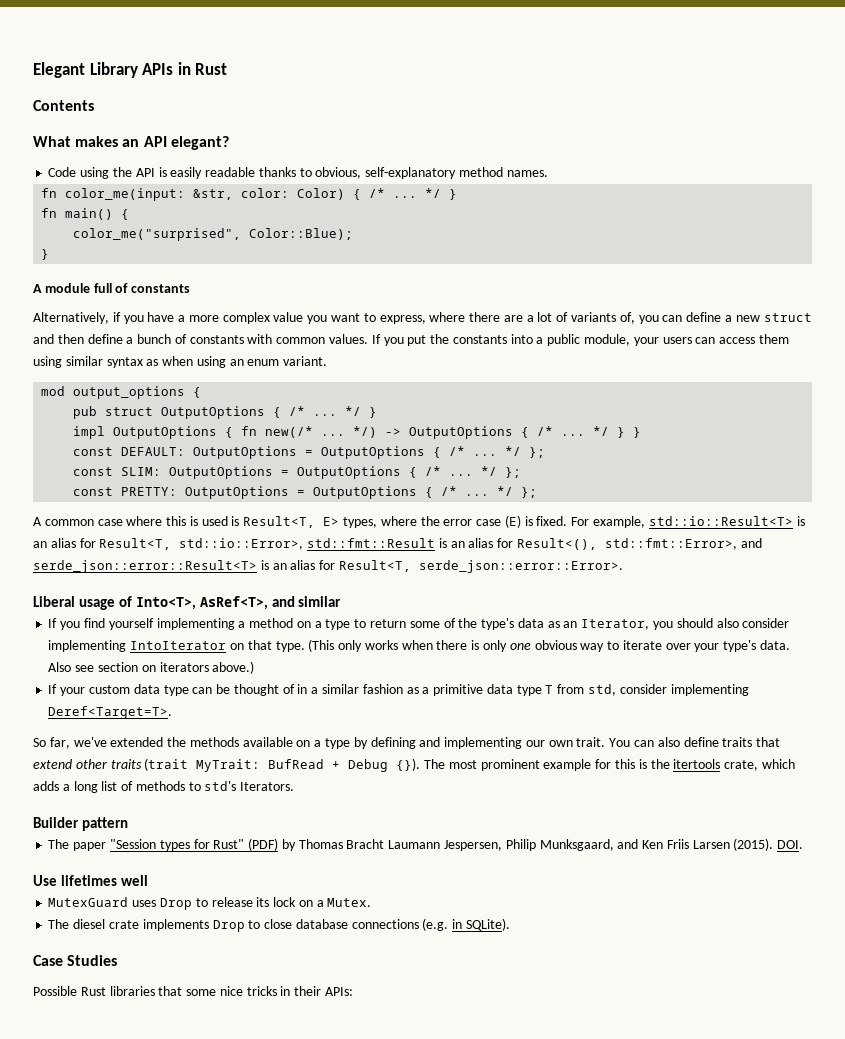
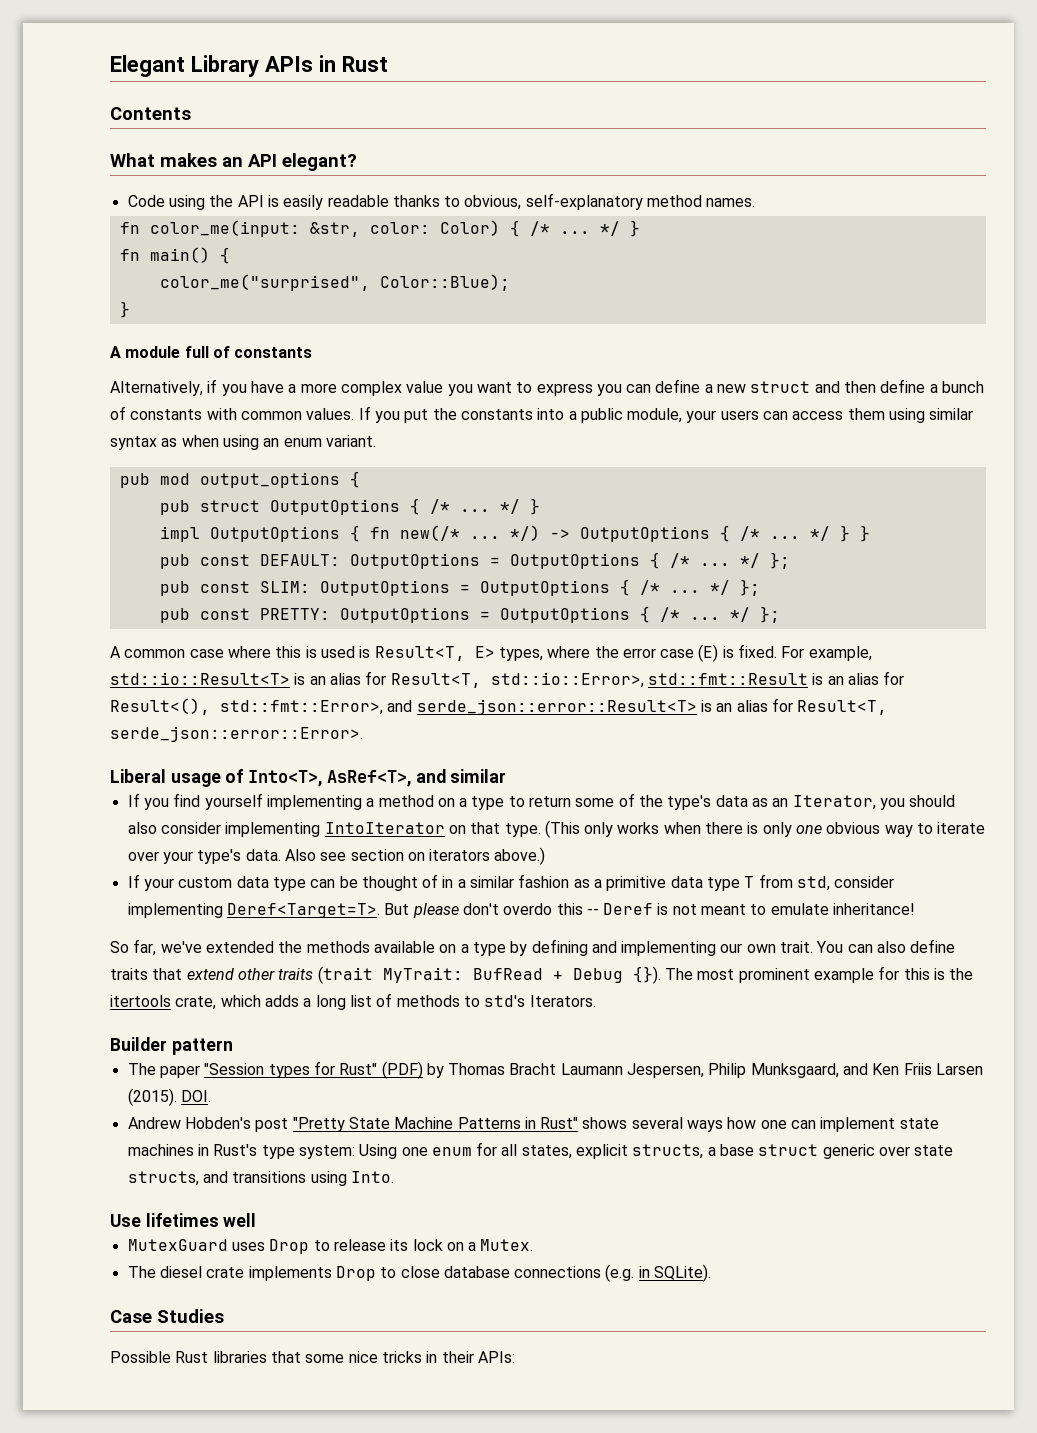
[379,312,635,324] express, where there are a lot of variants of, -> [536,383,593,396] express
(328, 361) none -> [119,473,150,488] pub
(642, 432) none -> [159,554,190,569] pub
(546, 452) none -> [159,581,190,596] pub
(522, 472) none -> [159,608,190,623] pub
(173, 712) none -> [384,903,916,918] But please don't overdo this -- Deref is not meant to emulate inheritance!
(804, 844) none -> [127,1117,939,1132] [127,1142,954,1159] [127,1171,394,1186] // Andrew Hobden's post "Pretty State Machine Patterns in Rust" shows several ways how one can implement state machines in Rust's type system: Using one enum for all states, explicit structs, a base struct generic over state structs, and transitions using Into.

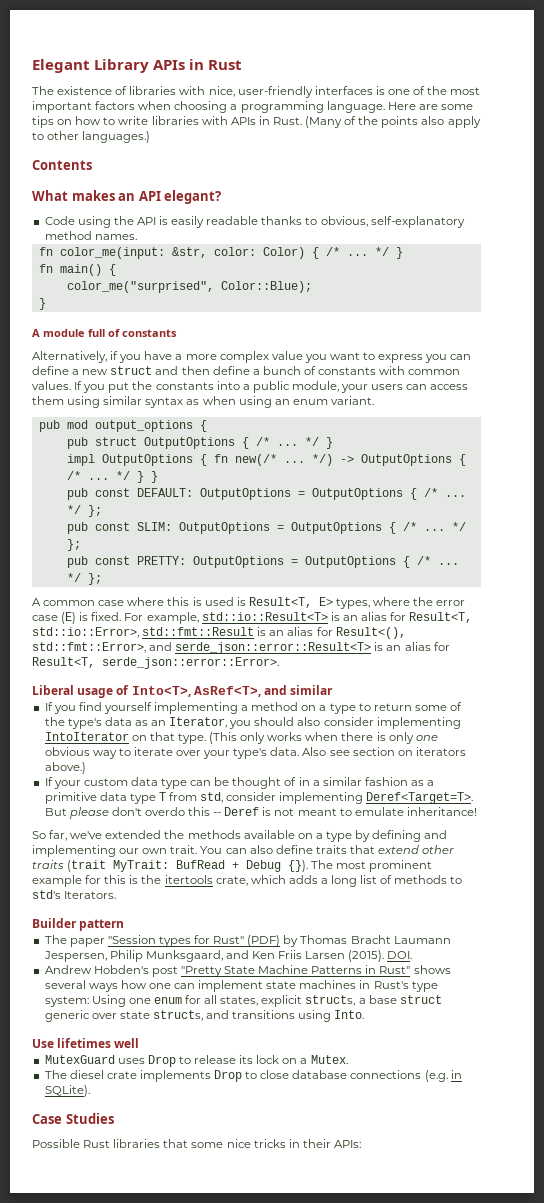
(388, 64) none -> [32,86,481,98] [32,101,473,113] [32,116,481,128] [32,131,151,143] // The existence of libraries with nice, user-friendly interfaces is one of the most important factors when choosing a programming language. Here are some tips on how to write libraries with APIs in Rust. (Many of the points also apply to other languages.)

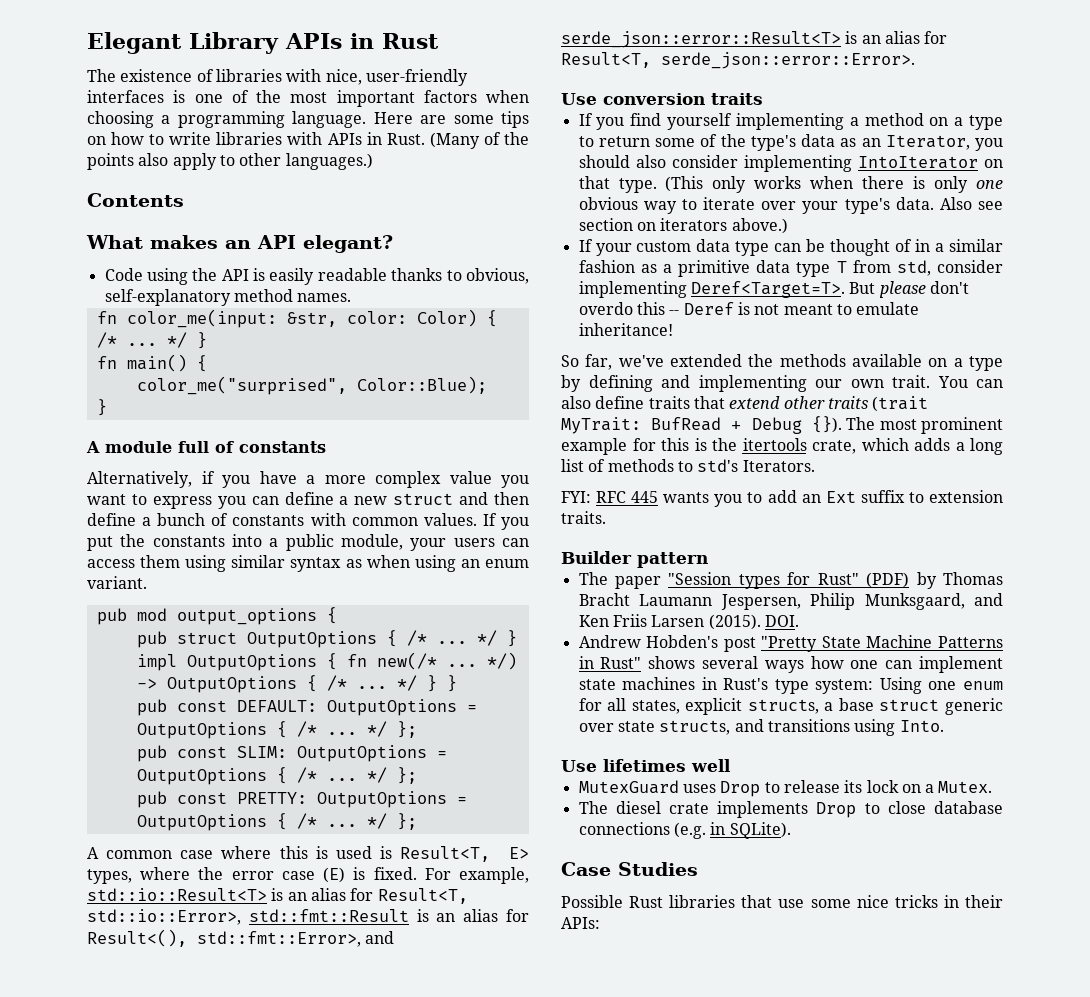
[32,685,334,698] Liberal usage of Into<T>, AsRef<T>, and similar -> [561,93,763,105] Use conversion traits
(117, 895) none -> [561,490,1003,507] [561,511,606,524] // FYI: RFC 445 wants you to add an Ext suffix to extension traits.
(189, 1143) none -> [778,899,805,908] use

